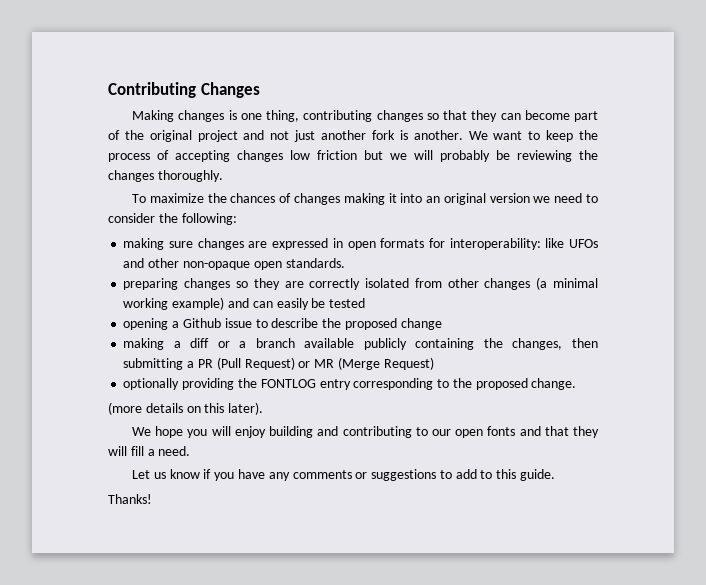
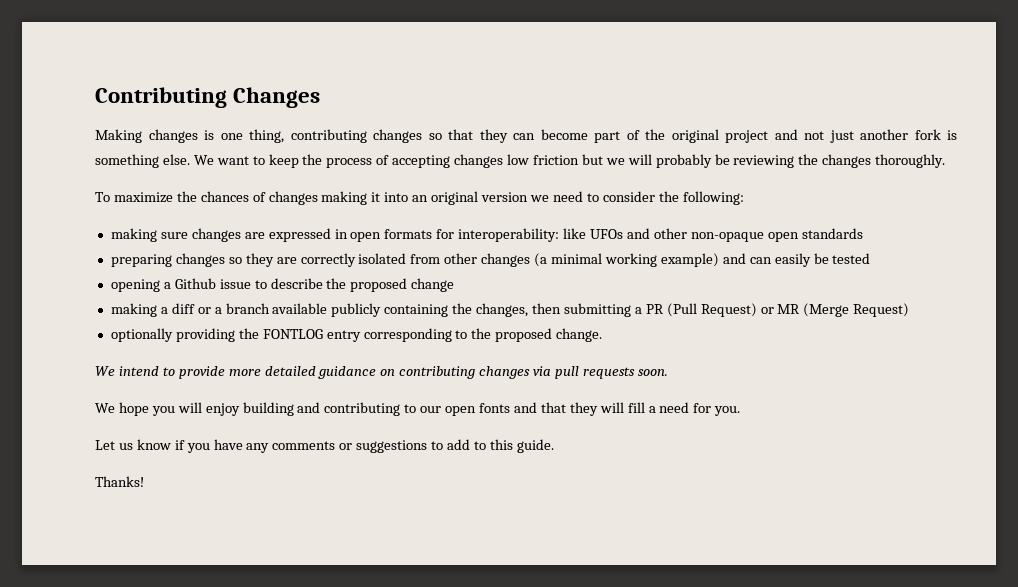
[413,130,463,140] another. -> [95,154,190,168] something else.
[285,258,345,268] standards. -> [801,228,863,239] standards
[108,402,264,415] (more details on this later). -> [95,366,668,379] We intend to provide more detailed guidance on contributing changes via pull requests soon.
[158,446,191,456] need. -> [659,402,741,416] need for you.

